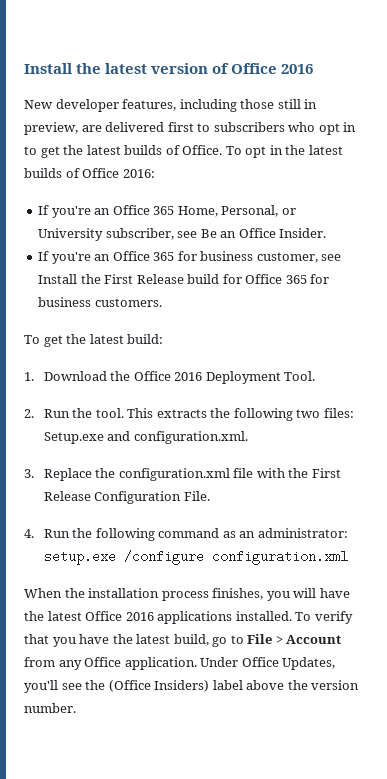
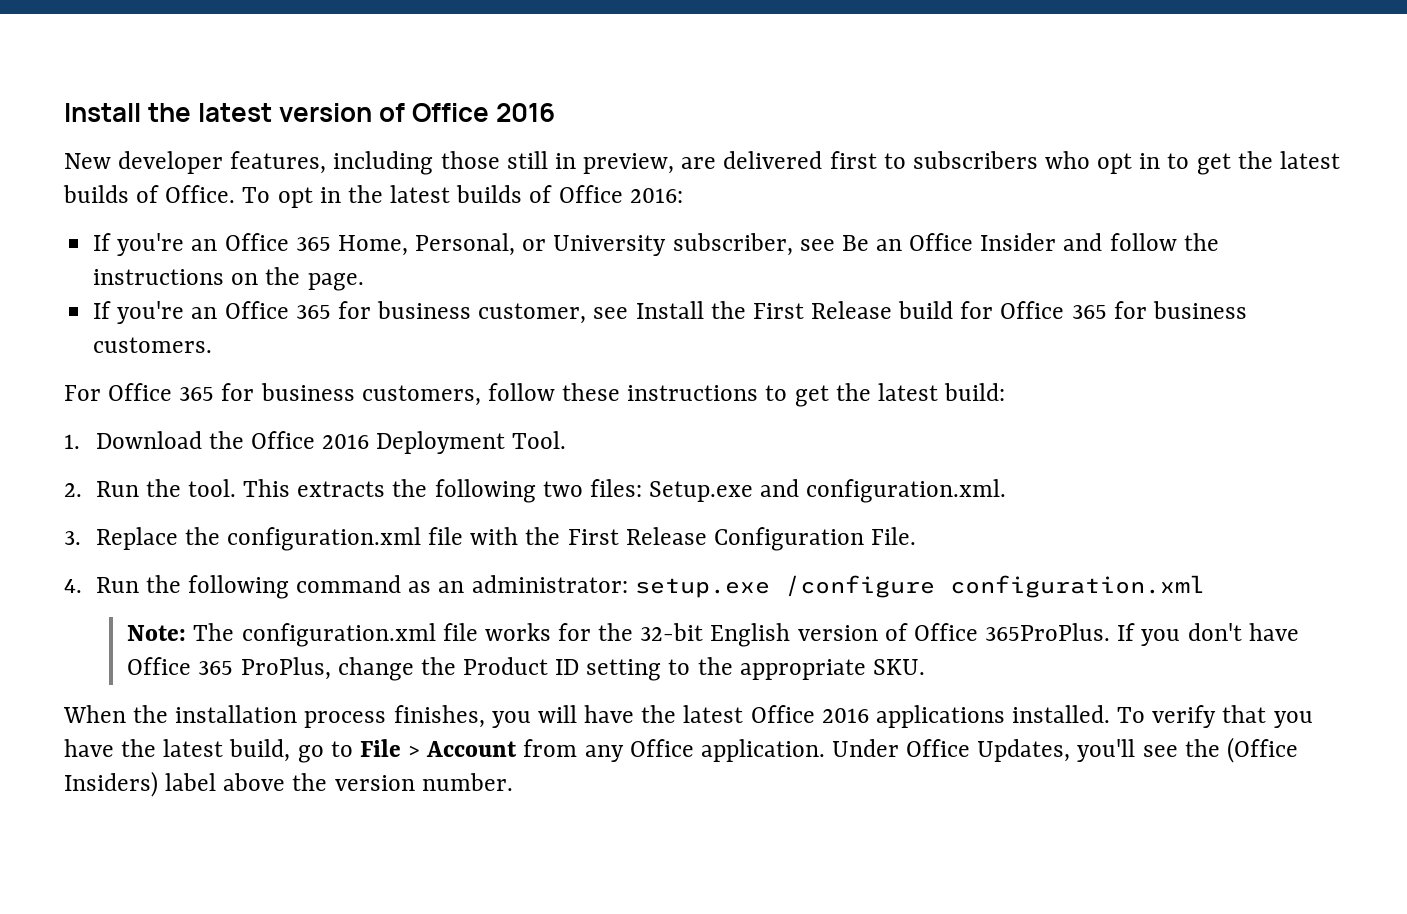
[279,228,327,238] Insider. -> [980,233,1219,251] [93,267,364,291] Insider and follow the instructions on the page.
[24,335,40,344] To -> [64,383,788,406] For Office 365 for business customers, follow these instructions to
(348, 557) none -> [127,623,1299,647] [127,657,925,681] // Note: The configuration.xml file works for the 32-bit English version of Office 365ProPlus. If you don't have Office 365 ProPlus, change the Product ID setting to the appropriate SKU.

